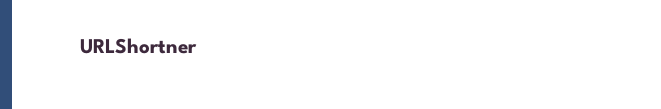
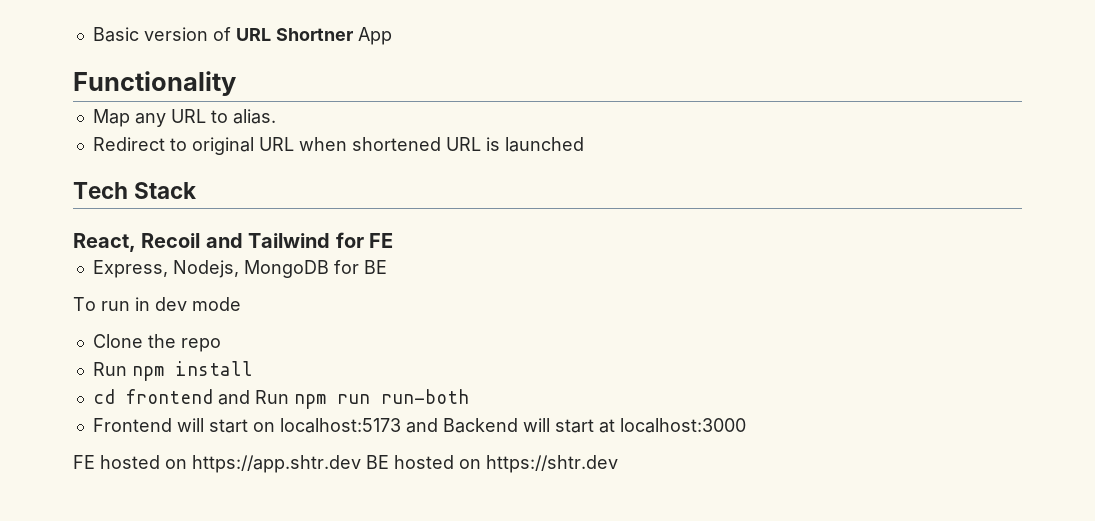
[80,38,197,54] URLShortner -> [92,27,392,45] [73,71,236,96] [92,109,276,127] [92,137,584,155] [73,182,197,199] [73,232,393,252] [92,260,387,278] [73,297,241,311] [92,334,221,352] [92,361,253,381] [92,389,469,409] [92,418,746,433] [73,455,618,473] Basic version of URL Shortner App // Functionality // Map any URL to alias. // Redirect to original URL when shortened URL is launched // Tech Stack // React, Recoil and Tailwind for FE // Express, Nodejs, MongoDB for BE // To run in dev mode // Clone the repo // Run npm install // cd frontend and Run npm run run-both // Frontend will start on localhost:5173 and Backend will start at localhost:3000 // FE hosted on https://app.shtr.dev BE hosted on https://shtr.dev

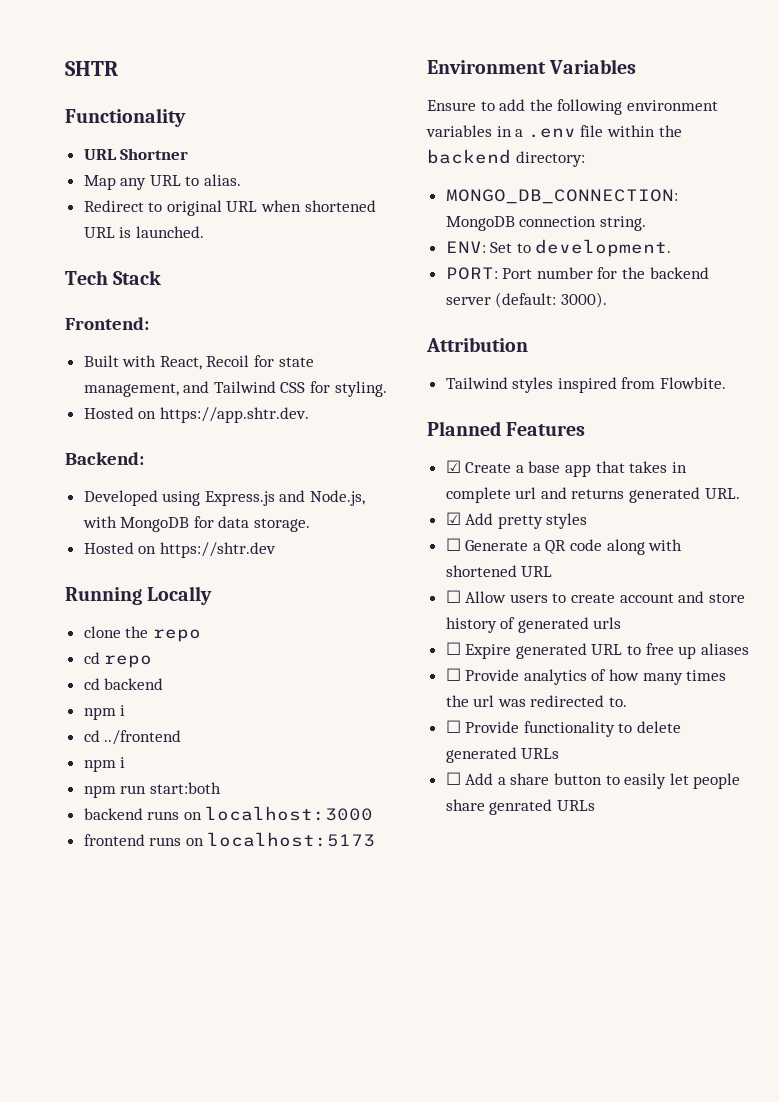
[92,27,231,42] Basic version of -> [65,61,118,76] [65,108,186,127] SHTR // Functionality //
[357,27,392,45] [73,71,236,96] App // Functionality -> (189, 154) none
[504,137,584,152] launched -> [135,226,204,238] launched.
[73,232,393,252] [92,260,387,278] [73,297,241,311] [92,334,221,352] [92,361,253,381] [92,389,469,409] [92,418,746,433] [73,455,618,473] React, Recoil and Tailwind for FE // Express, Nodejs, MongoDB for BE // To run in dev mode // Clone the repo // Run npm install // cd frontend and Run npm run run-both // Frontend will start on localhost:5173 and Backend will start at localhost:3000 // FE hosted on https://app.shtr.dev BE hosted on https://shtr.dev -> [65,317,149,330] [83,355,314,370] [83,381,387,397] [83,407,309,423] [65,452,144,465] [83,490,366,506] [82,516,311,532] [83,542,276,558] [65,586,213,605] [83,626,201,642] [83,652,153,668] [83,678,164,690] [83,705,126,720] [83,730,182,745] [83,757,126,772] [83,782,221,798] [83,806,374,821] [83,832,376,847] [427,59,637,74] [427,99,718,115] [426,125,682,138] [427,149,585,167] [445,189,678,204] [445,216,646,231] [445,239,672,257] [445,267,709,280] [445,292,607,308] [426,337,528,352] [445,377,727,393] [427,421,586,436] [445,460,687,477] [445,487,740,503] [445,512,588,529] [445,538,683,555] [445,565,553,577] [445,590,745,603] [445,617,622,633] [445,642,749,659] [445,668,727,685] [445,695,628,707] [445,720,682,737] [445,747,560,763] [445,772,741,789] [445,799,595,815] Frontend: // Built with React, Recoil for state management, and Tailwind CSS for styling. // Hosted on https://app.shtr.dev. // Backend: // Developed using Express.js and Node.js, with MongoDB for data storage. // Hosted on https://shtr.dev // Running Locally // clone the repo // cd repo // cd backend // npm i // cd ../frontend // npm i // npm run start:both // backend runs on localhost:3000 // frontend runs on localhost:5173 // Environment Variables // Ensure to add the following environment variables in a .env file within the backend directory: // MONGO_DB_CONNECTION: MongoDB connection string. // ENV: Set to development. // PORT: Port number for the backend server (default: 3000). // Attribution // Tailwind styles inspired from Flowbite. // Planned Features // ☑ Create a base app that takes in complete url and returns generated URL. // ☑ Add pretty styles // ☐ Generate a QR code along with shortened URL // ☐ Allow users to create account and store history of generated urls // ☐ Expire generated URL to free up aliases // ☐ Provide analytics of how many times the url was redirected to. // ☐ Provide functionality to delete generated URLs // ☐ Add a share button to easily let people share genrated URLs

